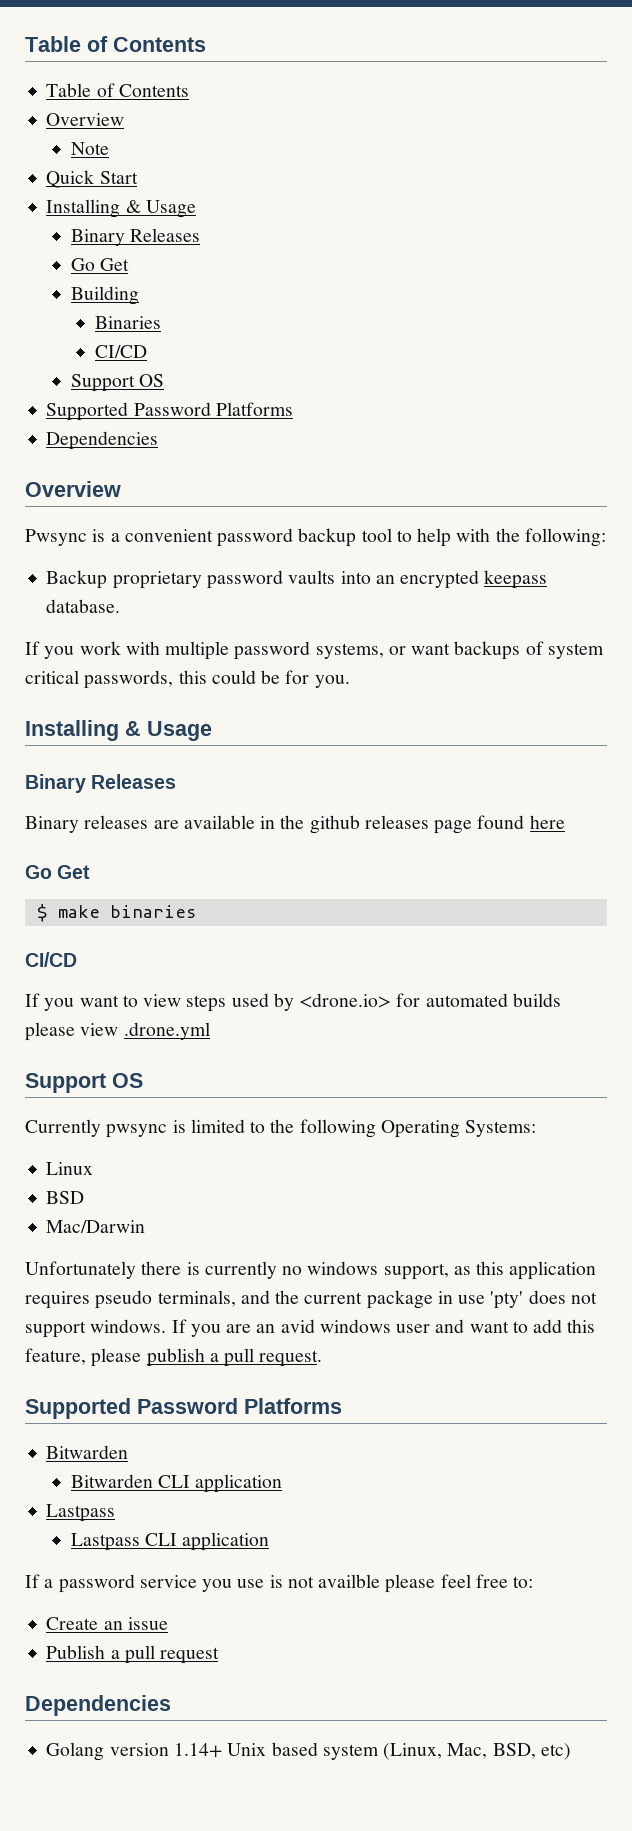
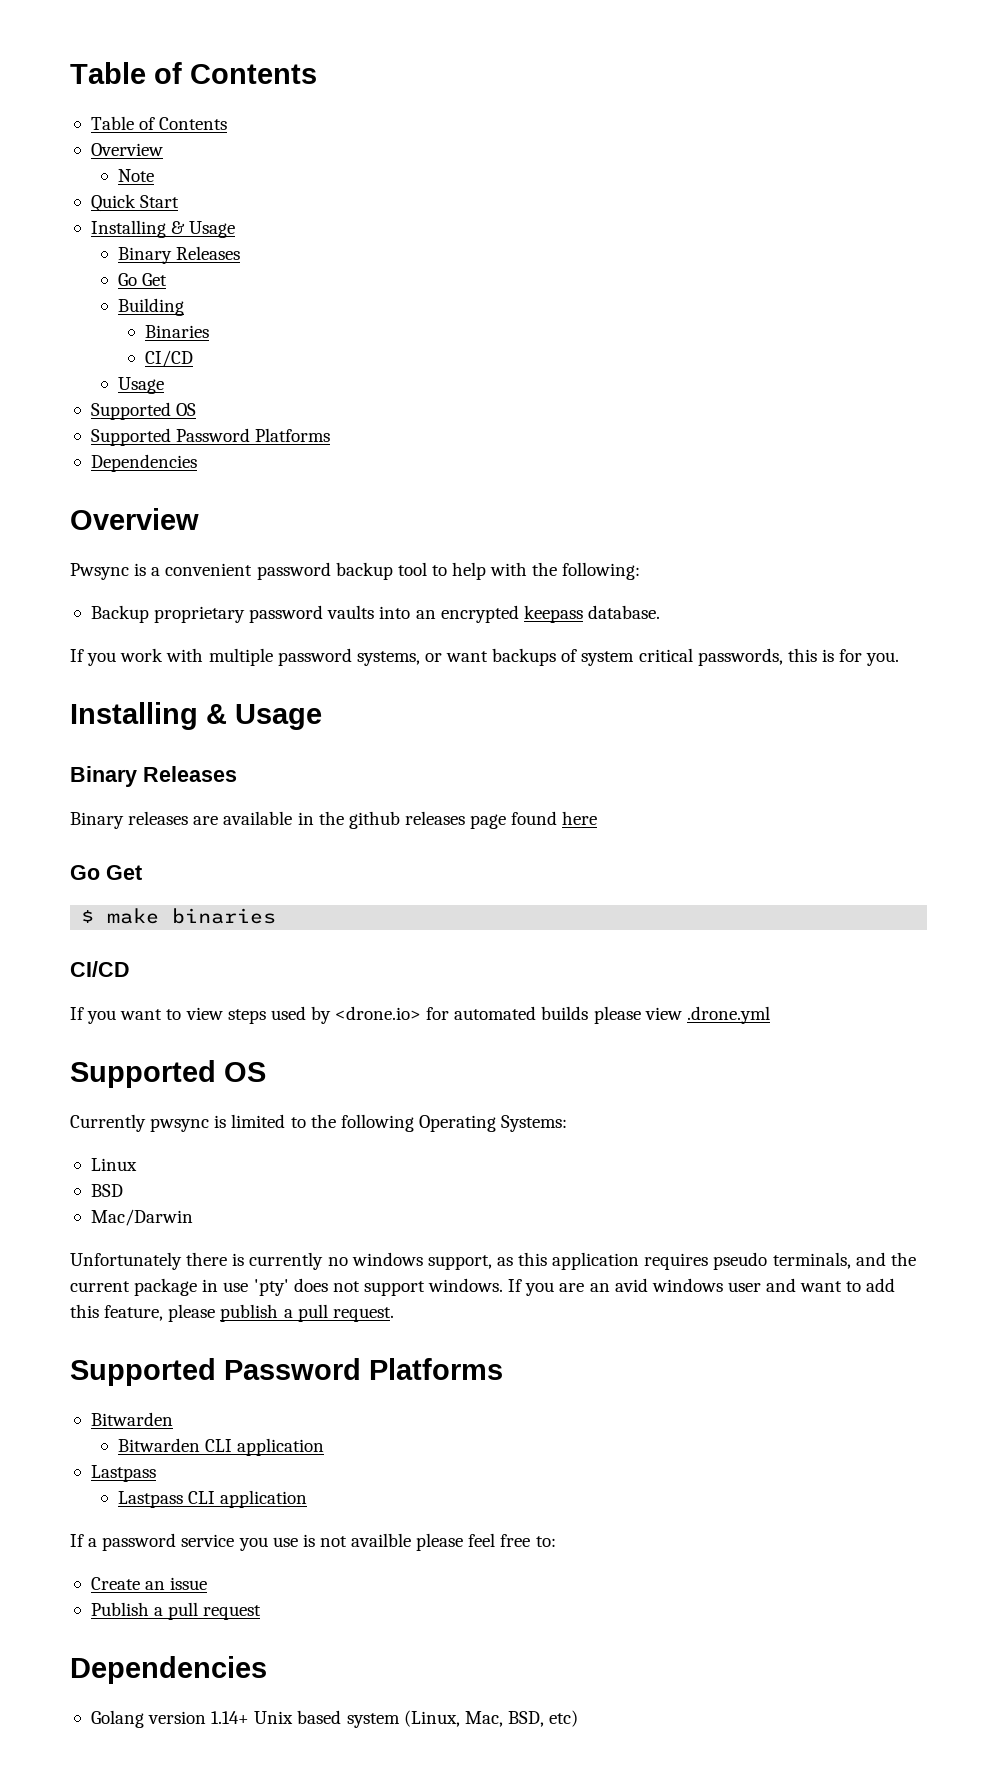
[70,374,135,392] Support -> [117,377,164,394] [90,402,171,420] Usage // Supported
[211,670,281,684] could be -> [821,649,834,662] is
[25,1073,106,1093] Support -> [70,1060,216,1088] Supported

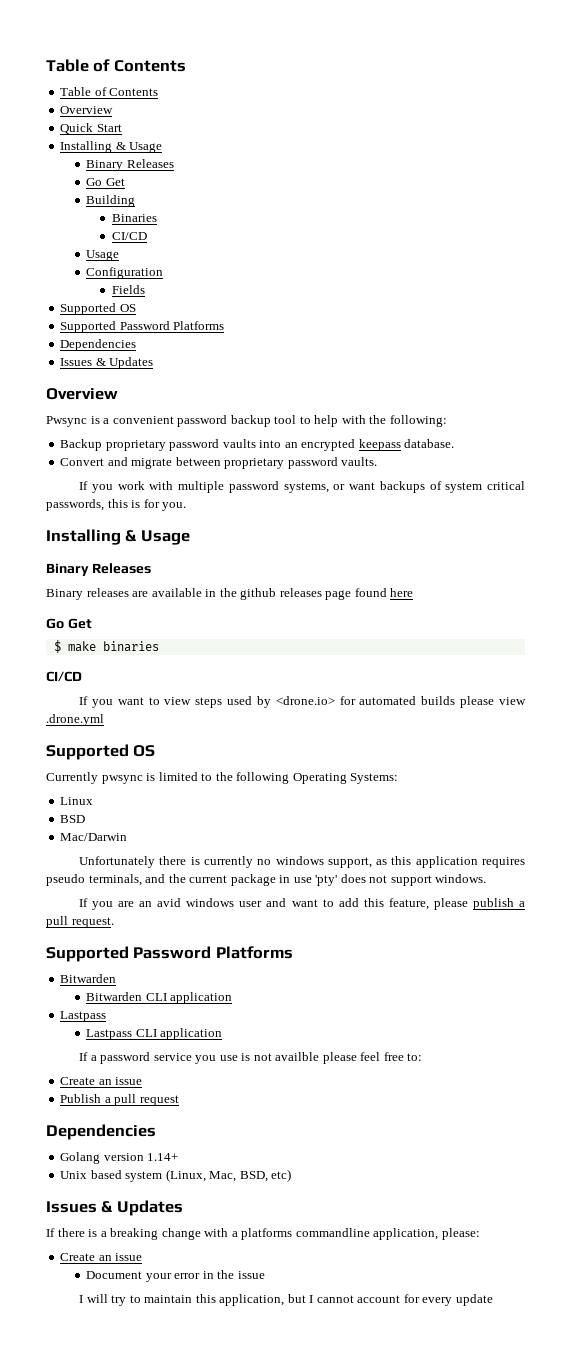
[117,169,154,182] // Note -> (114, 110) none
(164, 385) none -> [86,267,164,279] [112,285,146,294] // Configuration // Fields
(197, 463) none -> [60,357,154,369] // Issues & Updates
(660, 612) none -> [60,457,378,469] // Convert and migrate between proprietary password vaults.
(504, 1285) none -> (487, 878) //
(250, 1717) none -> (179, 1157) //
(579, 1718) none -> [46,1200,183,1216] [46,1228,480,1240] [60,1253,143,1261] [86,1270,265,1282] [79,1294,493,1306] // Issues & Updates // If there is a breaking change with a platforms commandline application, please: // Create an issue // Document your error in the issue // I will try to maintain this application, but I cannot account for every update

